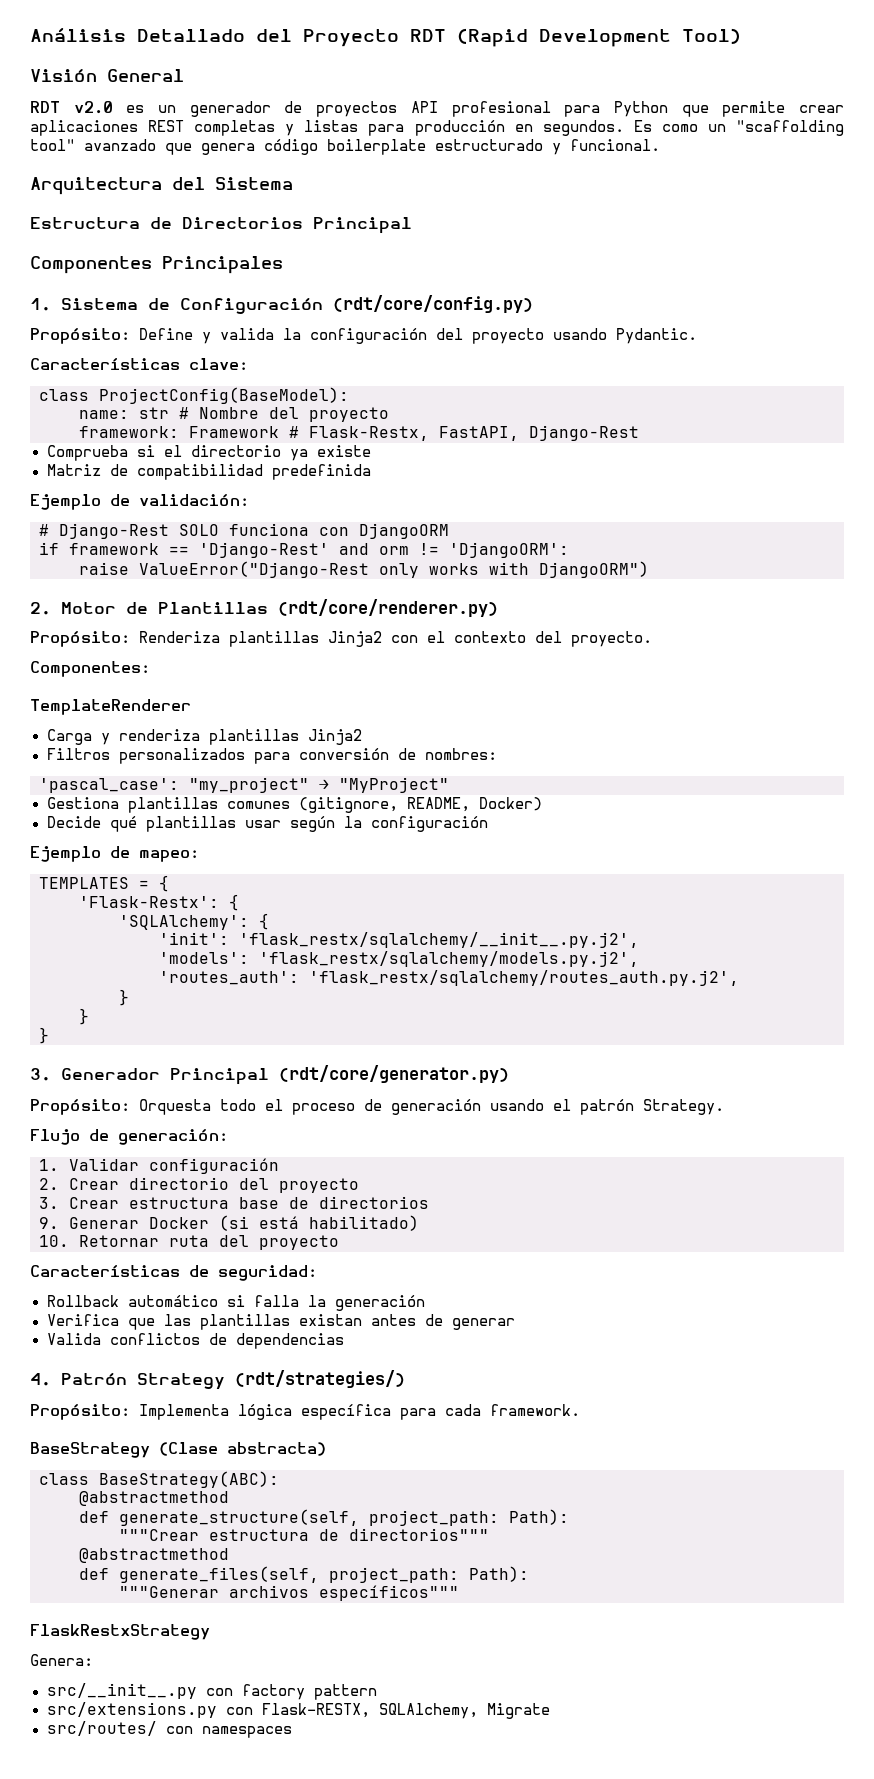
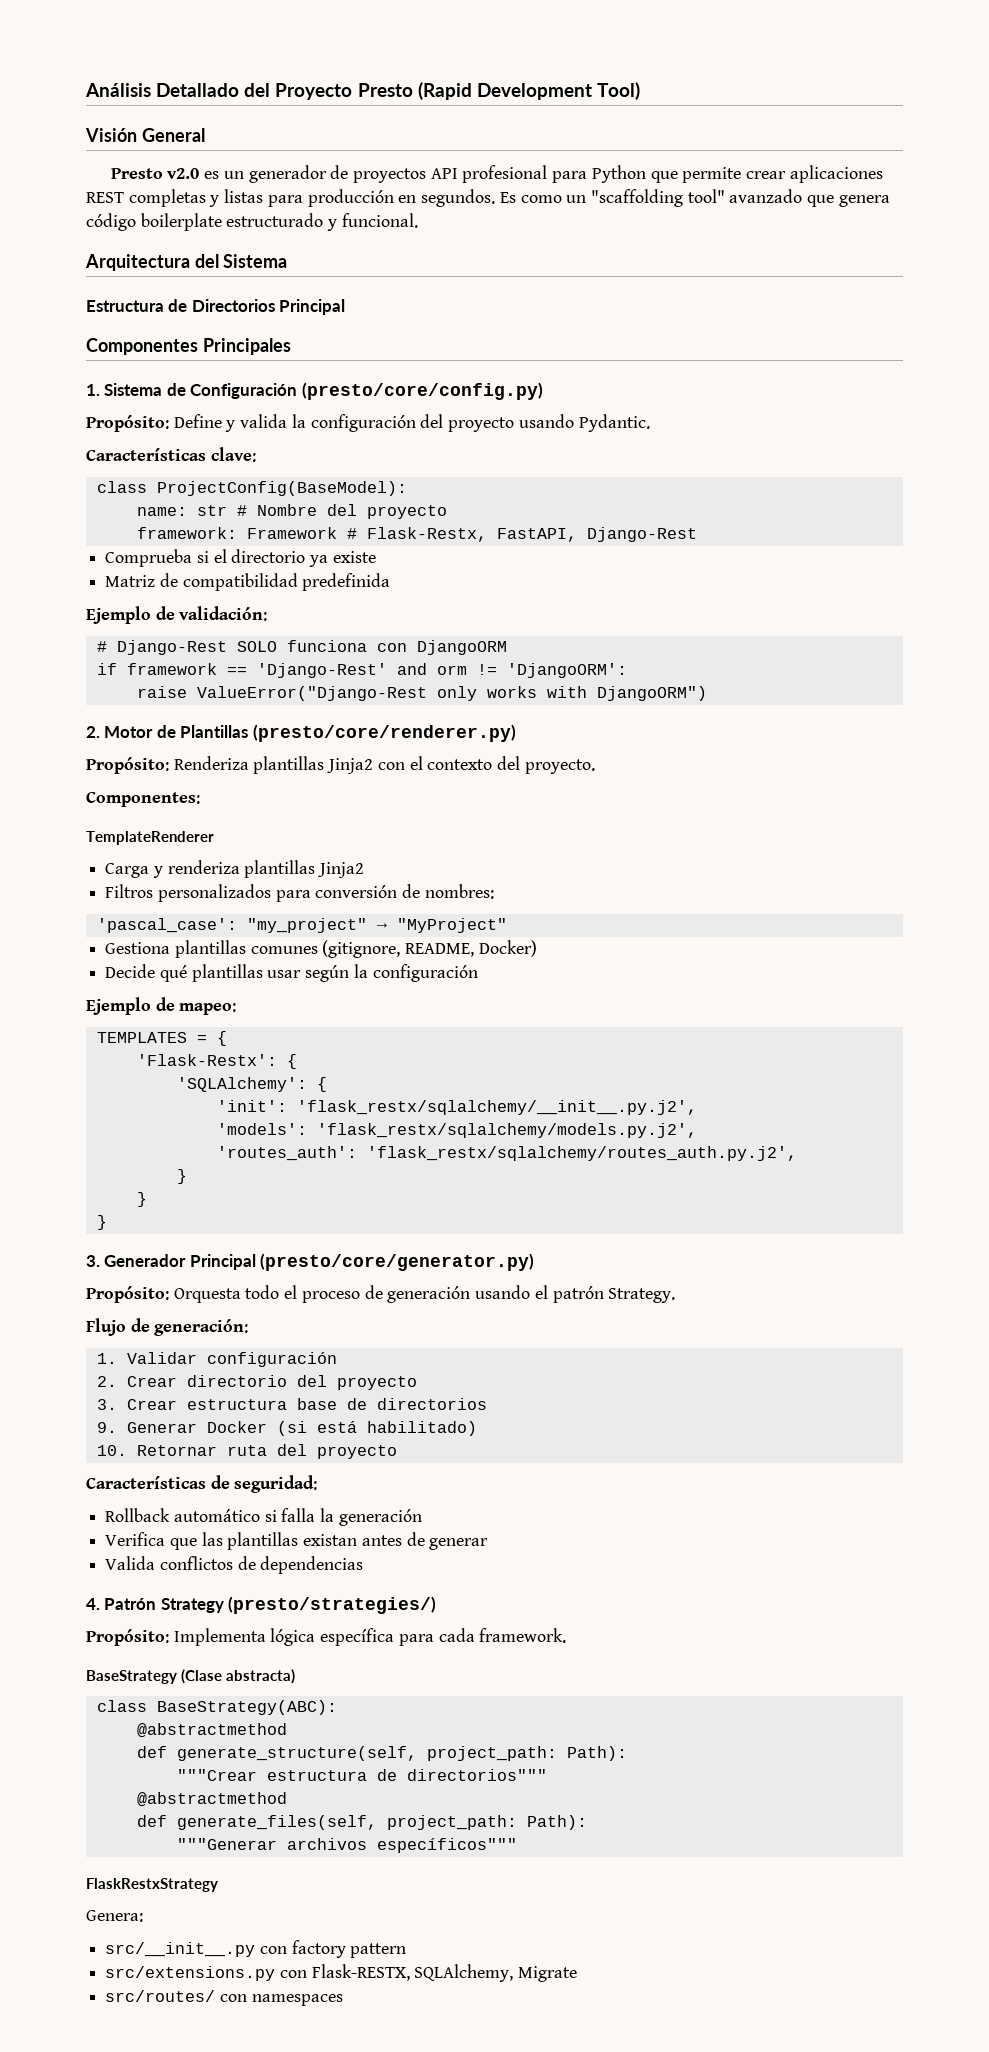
[410,29,446,42] RDT -> [357,83,413,97] Presto
[30,101,60,113] RDT -> [110,168,163,179] Presto
[333,295,533,313] (rdt/core/config.py) -> [301,382,543,400] (presto/core/config.py)
[278,599,498,617] (rdt/core/renderer.py) -> [252,724,516,742] (presto/core/renderer.py)
[279,1065,509,1083] (rdt/core/generator.py) -> [260,1253,535,1271] (presto/core/generator.py)
[235,1370,405,1388] (rdt/strategies/) -> [228,1596,437,1614] (presto/strategies/)

